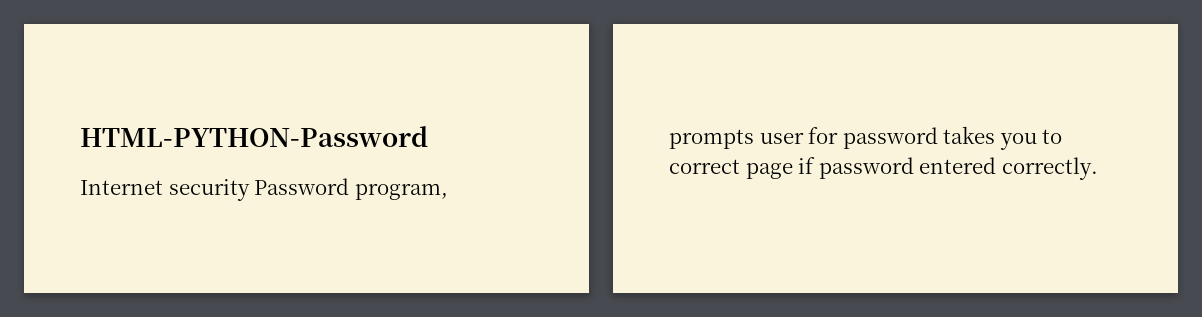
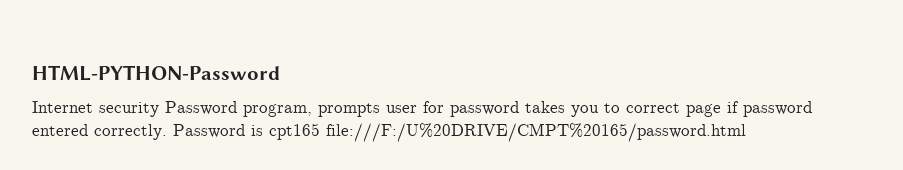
(1098, 168) none -> [173,123,746,142] Password is cpt165 file:///F:/U%20DRIVE/CMPT%20165/password.html

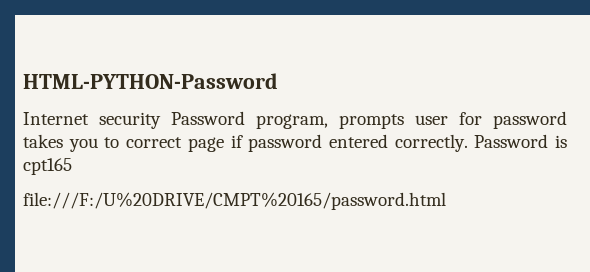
(320, 131) none -> (72, 166) //

